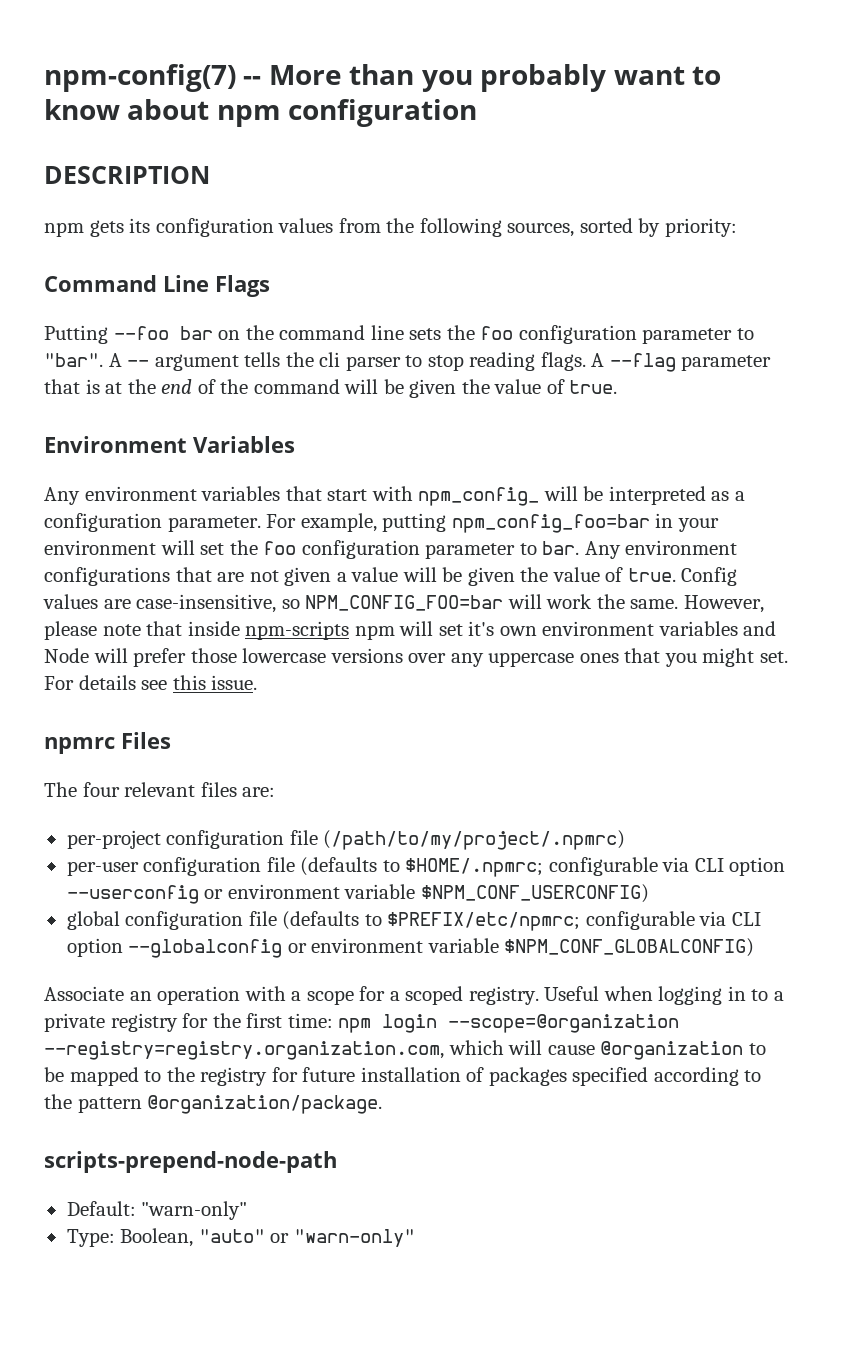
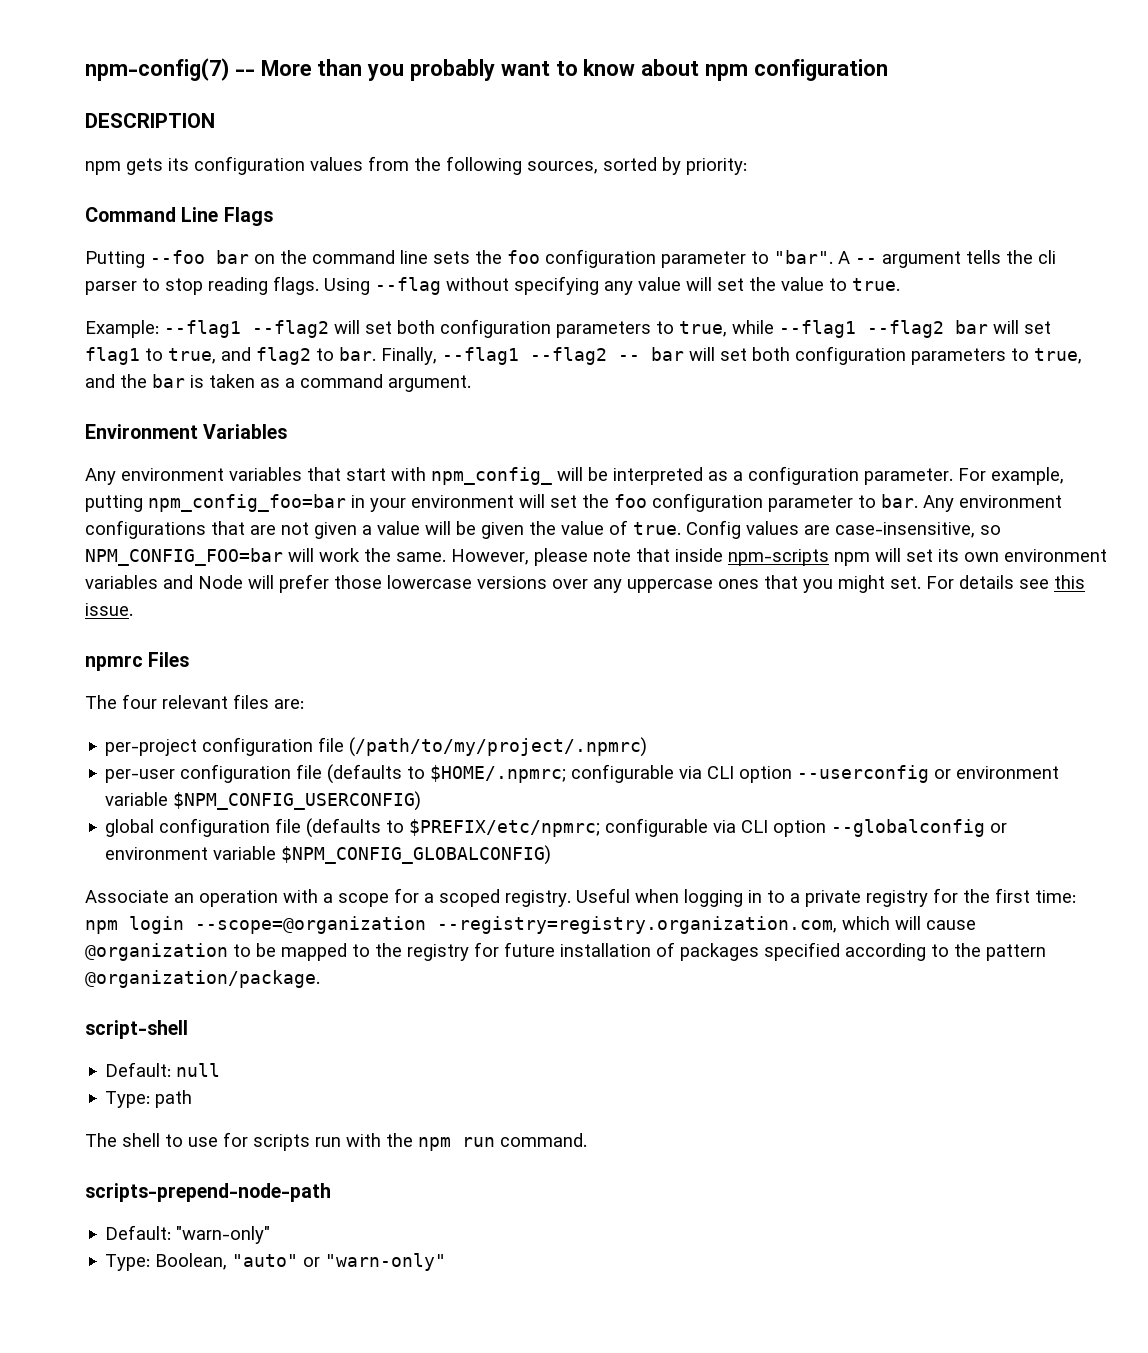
[591,353,772,372] [44,379,618,398] A --flag parameter that is at the end of the command will be given the value of true. -> [324,276,900,295] [85,319,1051,338] [85,346,1082,365] [85,374,471,392] Using --flag without specifying any value will set the value to true. // Example: --flag1 --flag2 will set both configuration parameters to true, while --flag1 --flag2 bar will set flag1 to true, and flag2 to bar. Finally, --flag1 --flag2 -- bar will set both configuration parameters to true, and the bar is taken as a command argument.
[468,621,495,636] it's -> [938,549,959,562] its
[420,884,649,903] $NPM_CONF_USERCONFIG) -> [173,791,422,811] $NPM_CONFIG_USERCONFIG)
[504,938,755,957] $NPM_CONF_GLOBALCONFIG) -> [281,845,552,865] $NPM_CONFIG_GLOBALCONFIG)
(383, 1104) none -> [85,1020,188,1039] [105,1062,221,1077] [105,1090,193,1108] [85,1132,587,1151] // script-shell // Default: null // Type: path // The shell to use for scripts run with the npm run command.

